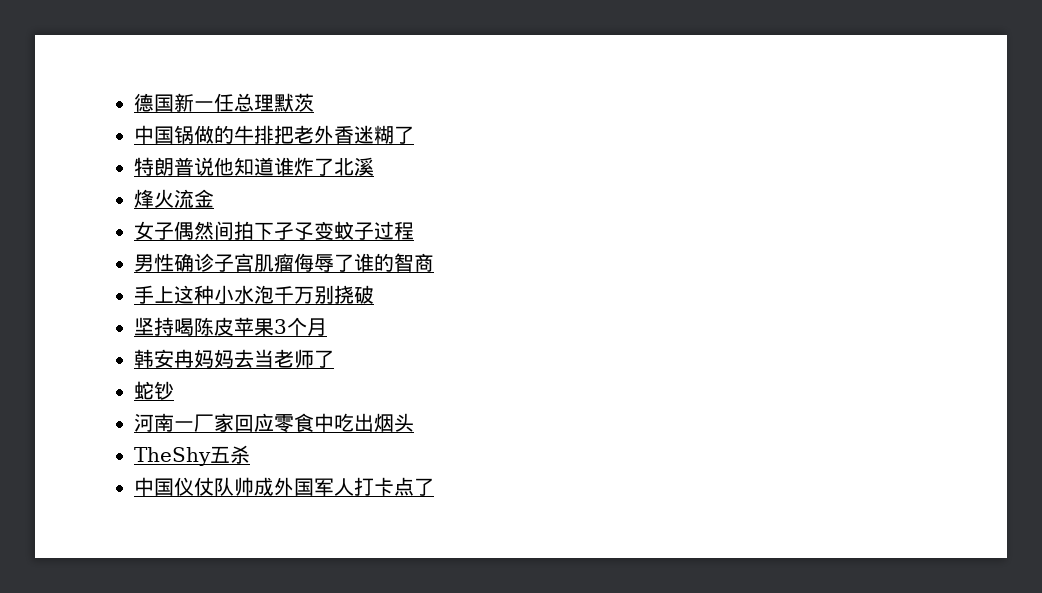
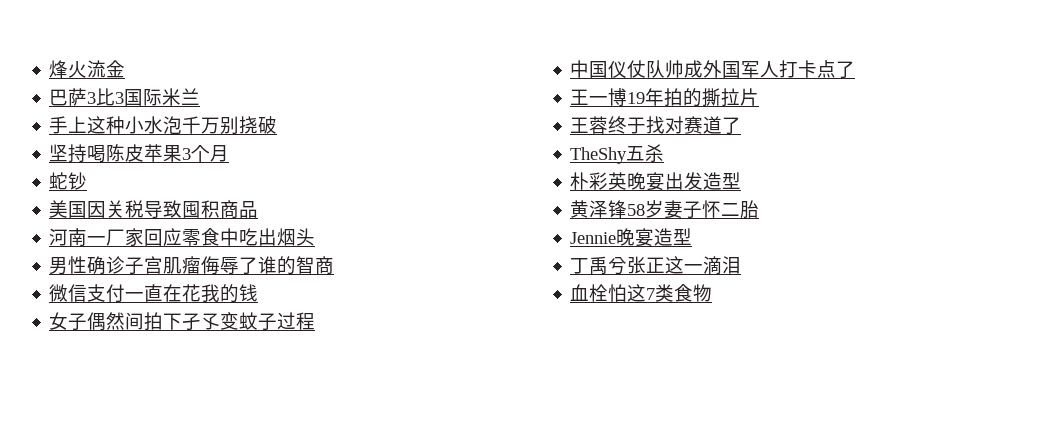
[134,93,314,112] [134,125,414,144] [134,157,374,176] [134,189,214,208] [134,221,414,240] [134,253,434,272] 德国新一任总理默茨 // 中国锅做的牛排把老外香迷糊了 // 特朗普说他知道谁炸了北溪 // 烽火流金 // 女子偶然间拍下孑孓变蚊子过程 // 男性确诊子宫肌瘤侮辱了谁的智商 -> [49,60,126,78] [49,88,201,106] 烽火流金 // 巴萨3比3国际米兰
[134,349,334,368] [134,381,174,400] 韩安冉妈妈去当老师了 // 蛇钞 -> [49,172,88,190] [49,200,259,218] 蛇钞 // 美国因关税导致囤积商品
[134,445,250,466] TheShy五杀 -> [49,256,335,275] [49,284,259,303] [49,312,316,331] 男性确诊子宫肌瘤侮辱了谁的智商 // 微信支付一直在花我的钱 // 女子偶然间拍下孑孓变蚊子过程
(434, 487) none -> [570,88,760,107] [570,116,742,134] [570,144,665,164] [570,172,742,191] [570,200,760,219] [570,228,693,247] [570,256,742,275] [570,284,713,302] // 王一博19年拍的撕拉片 // 王蓉终于找对赛道了 // TheShy五杀 // 朴彩英晚宴出发造型 // 黄泽锋58岁妻子怀二胎 // Jennie晚宴造型 // 丁禹兮张正这一滴泪 // 血栓怕这7类食物

